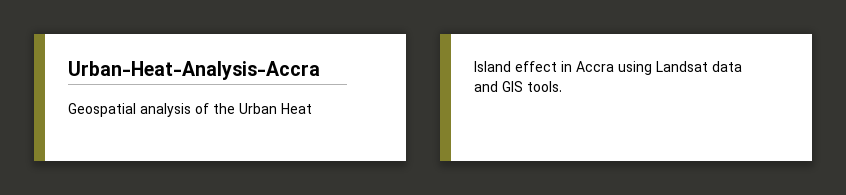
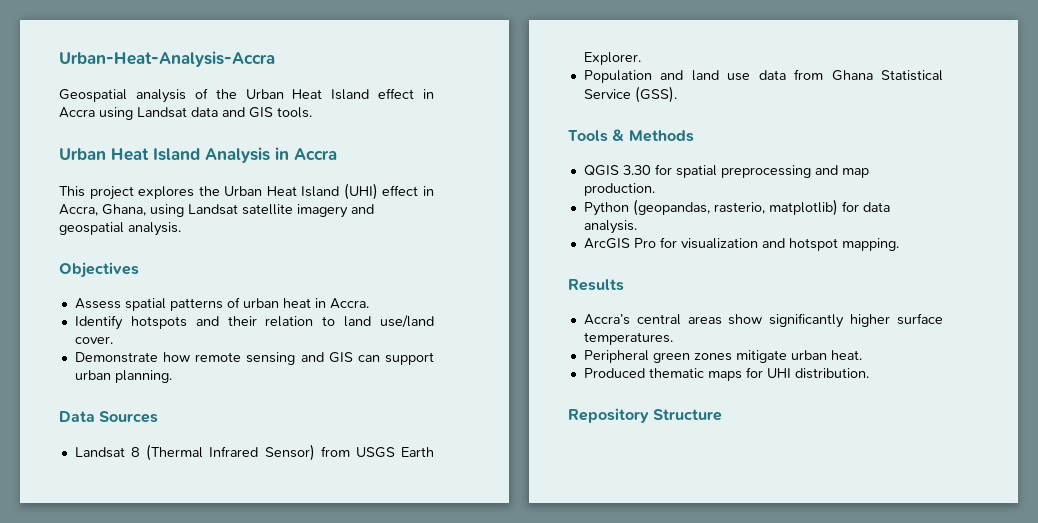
(562, 86) none -> [59,147,337,163] [59,183,434,200] [59,204,374,218] [59,222,181,236] [59,262,139,278] [74,297,369,311] [74,315,434,330] [74,336,113,344] [74,352,434,365] [74,370,172,383] [59,411,159,423] [74,444,434,461] [583,52,641,65] [583,69,943,83] [583,86,677,103] [568,129,694,142] [583,164,869,178] [583,183,655,196] [583,199,890,216] [583,220,637,234] [583,237,899,251] [568,279,624,291] [583,313,943,328] [583,332,673,345] [583,350,862,363] [583,367,869,381] [568,408,723,423] // Urban Heat Island Analysis in Accra // This project explores the Urban Heat Island (UHI) effect in Accra, Ghana, using Landsat satellite imagery and geospatial analysis. // Objectives // Assess spatial patterns of urban heat in Accra. // Identify hotspots and their relation to land use/land cover. // Demonstrate how remote sensing and GIS can support urban planning. // Data Sources // Landsat 8 (Thermal Infrared Sensor) from USGS Earth Explorer. // Population and land use data from Ghana Statistical Service (GSS). // Tools & Methods // QGIS 3.30 for spatial preprocessing and map production. // Python (geopandas, rasterio, matplotlib) for data analysis. // ArcGIS Pro for visualization and hotspot mapping. // Results // Accra’s central areas show significantly higher surface temperatures. // Peripheral green zones mitigate urban heat. // Produced thematic maps for UHI distribution. // Repository Structure

